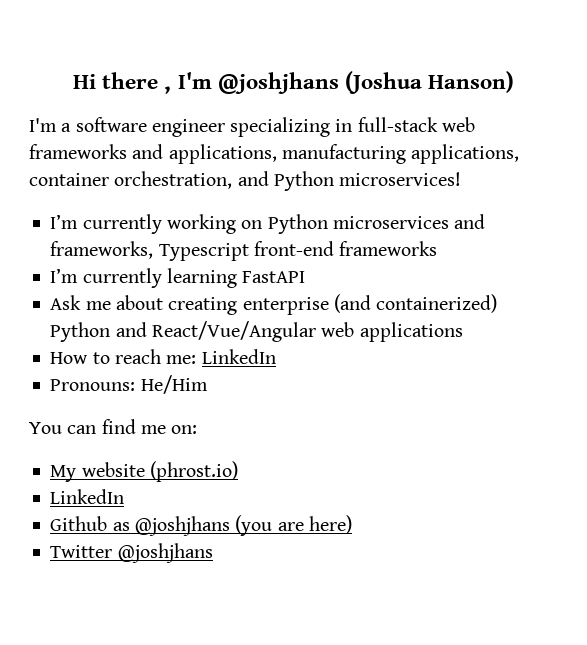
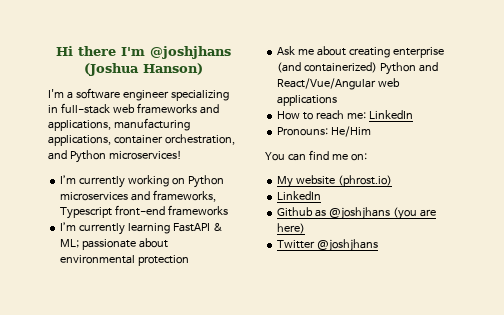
[164,86,172,94] , -> (116, 51) none
(306, 277) none -> [212,223,223,231] [60,238,169,250] [60,255,190,266] & ML; passionate about environmental protection

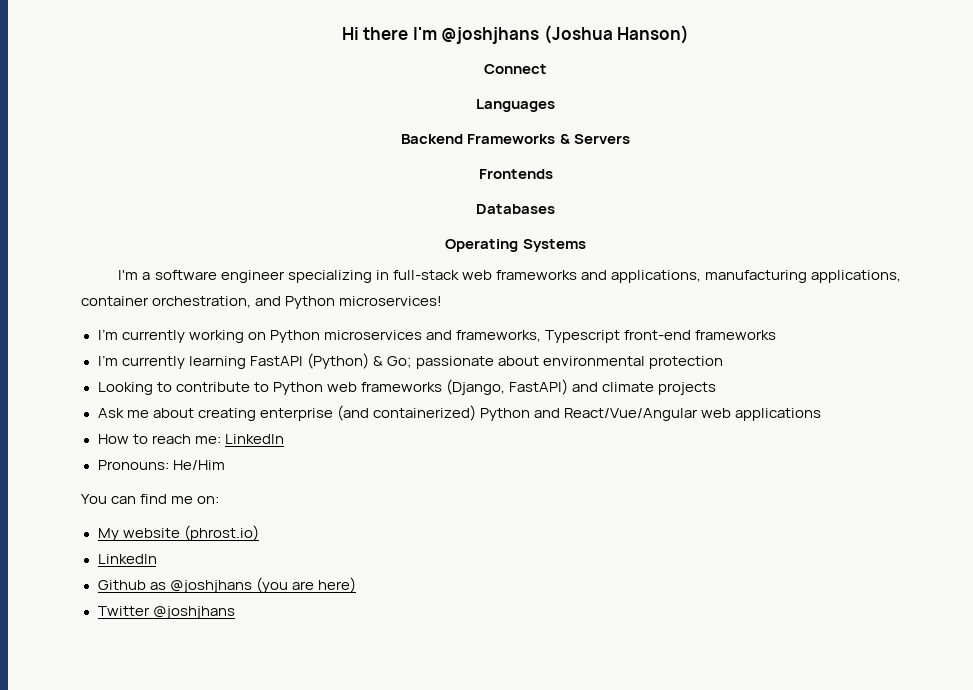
(203, 69) none -> [484,64,547,74] [476,99,555,112] [401,134,630,144] [478,169,553,179] [476,204,555,214] [445,239,586,252] // Connect // Languages // Backend Frameworks & Servers // Frontends // Databases // Operating Systems
[212,223,223,231] [60,239,80,248] & ML; -> [306,353,412,369] (Python) & Go;
(190, 260) none -> [97,379,717,395] // Looking to contribute to Python web frameworks (Django, FastAPI) and climate projects

